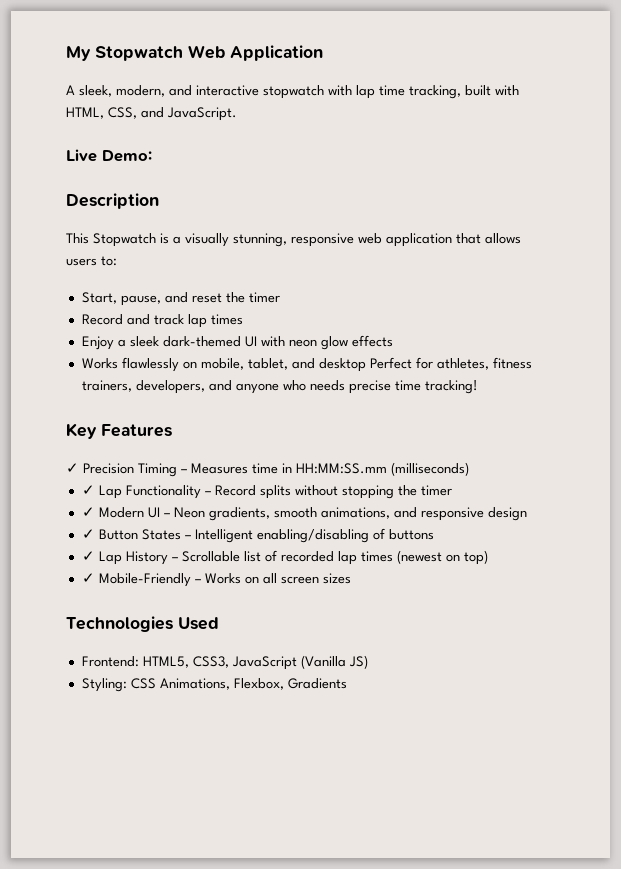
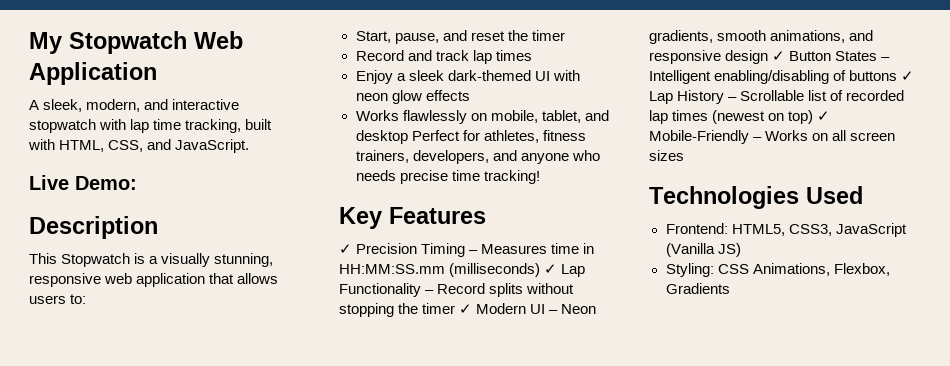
(469, 469) // -> (541, 270) none
(452, 490) // -> (456, 308) none
(527, 514) // -> (769, 57) none
(434, 534) // -> (898, 75) none
(488, 557) // -> (814, 117) none

